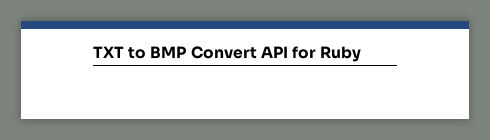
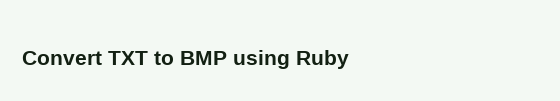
(93, 52) none -> [22,51,102,65] Convert
[190,46,316,59] Convert API for -> [233,50,290,69] using

